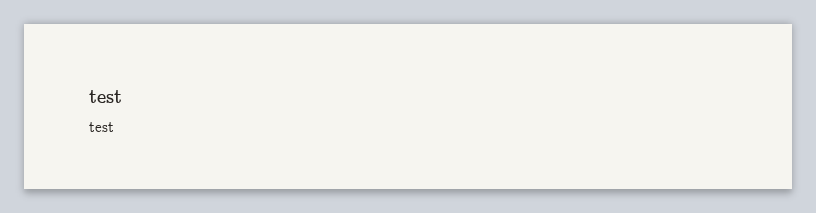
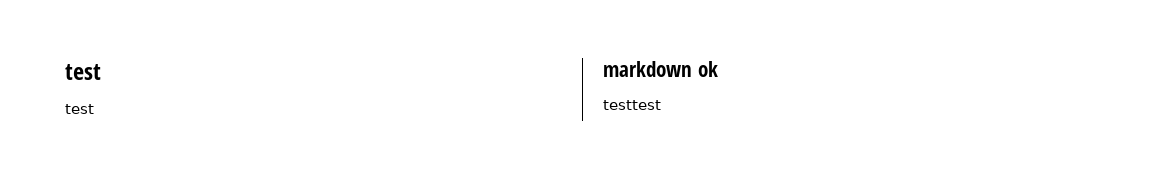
(114, 127) none -> [603,61,718,77] [603,100,661,110] // markdown ok // testtest

